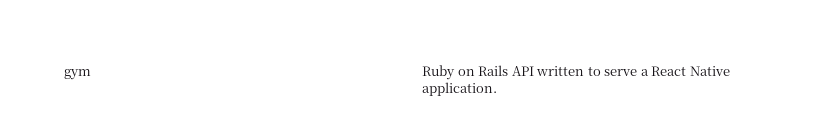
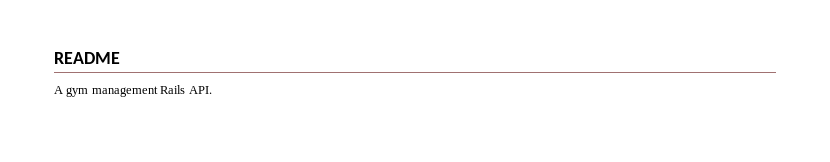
(64, 74) none -> [54,52,120,64] [54,86,63,94] README // A
[422,65,730,80] [422,82,497,96] // Ruby on Rails API written to serve a React Native application. -> [91,85,212,97] management Rails API.

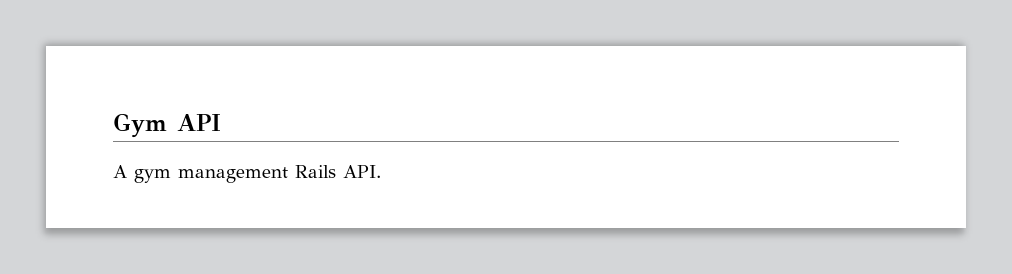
[54,52,120,64] README -> [113,113,221,138] Gym API

